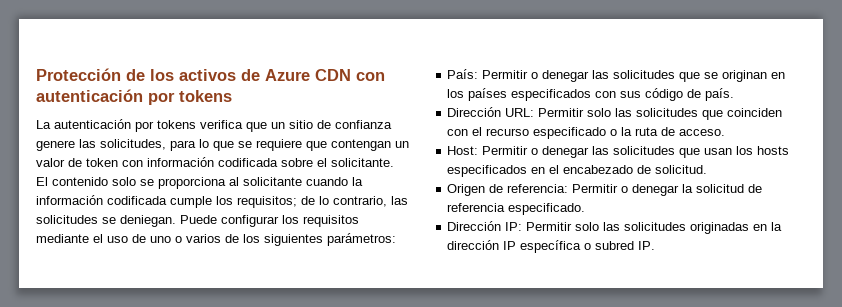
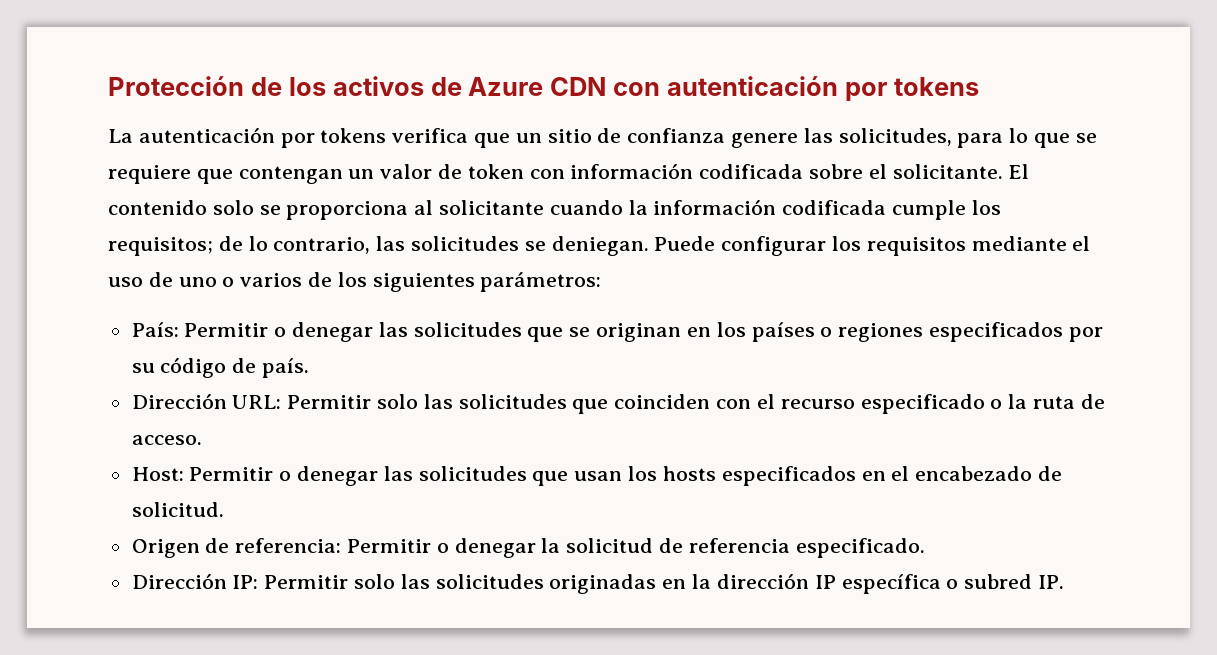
[511,89,642,101] especificados con sus -> [820,322,1103,342] [131,363,155,373] o regiones especificados por su

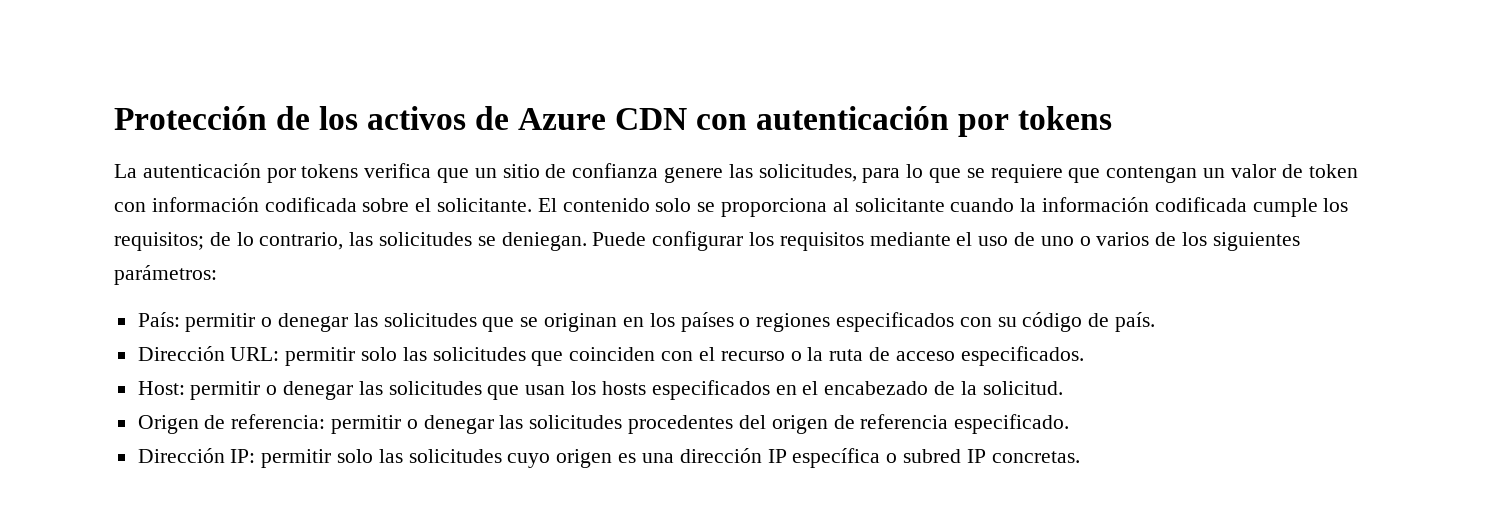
[184,323,269,337] Permitir -> [185,313,256,332] permitir
[1068,327,1103,342] por -> [959,317,992,327] con
[287,395,372,409] Permitir -> [285,347,356,366] permitir
[860,394,985,414] especificado -> (785, 356) none
[131,435,202,445] acceso. -> [895,346,1084,366] acceso especificados.
[189,467,274,481] Permitir -> [190,381,261,400] permitir
(1062, 473) none -> [960,381,977,395] la
[347,538,654,558] Permitir o denegar la solicitud -> [331,415,828,434] permitir o denegar las solicitudes procedentes del origen
[264,574,712,594] Permitir solo las solicitudes originadas en la -> [261,449,674,468] permitir solo las solicitudes cuyo origen es una
[1037,575,1064,589] IP. -> [966,449,1080,463] IP concretas.

